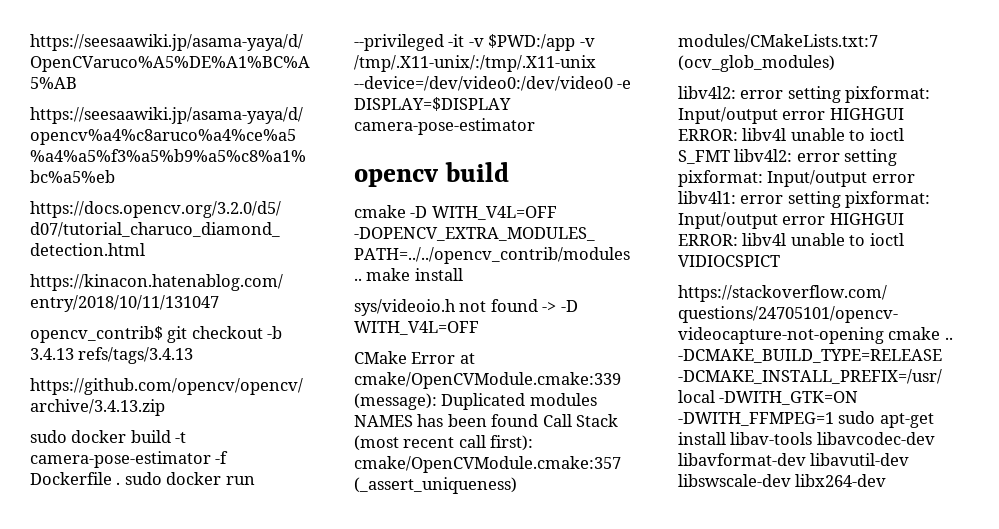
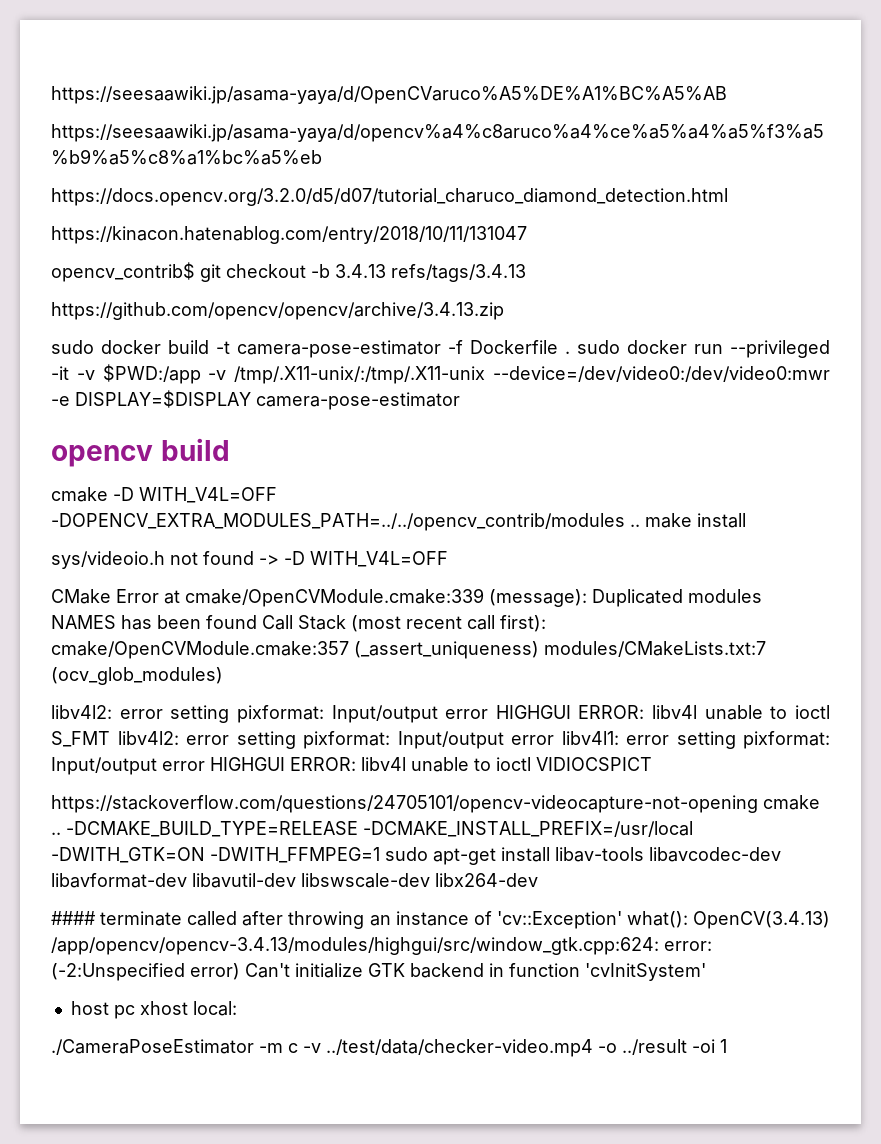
[354,76,613,91] --device=/dev/video0:/dev/video0 -> [493,366,830,382] --device=/dev/video0:/dev/video0:mwr
(887, 480) none -> [51,911,831,929] [51,937,712,955] [51,963,706,981] [70,1001,237,1019] [51,1039,727,1057] // #### terminate called after throwing an instance of 'cv::Exception' what(): OpenCV(3.4.13) /app/opencv/opencv-3.4.13/modules/highgui/src/window_gtk.cpp:624: error: (-2:Unspecified error) Can't initialize GTK backend in function 'cvInitSystem' // host pc xhost local: // ./CameraPoseEstimator -m c -v ../test/data/checker-video.mp4 -o ../result -oi 1

